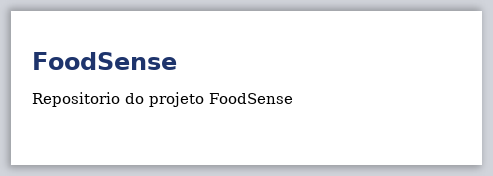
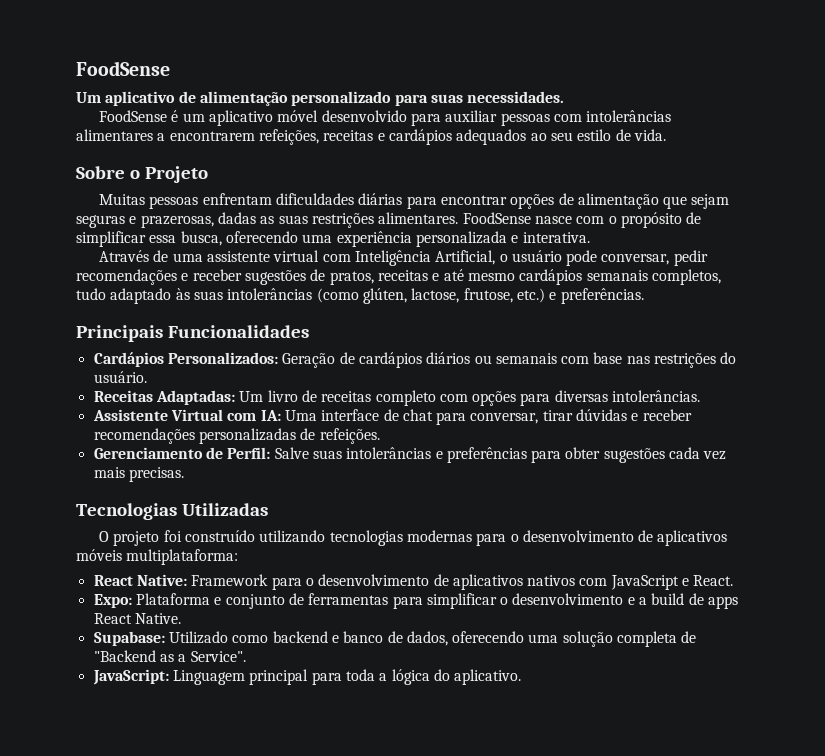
[32,92,293,107] Repositorio do projeto FoodSense -> [76,91,565,106] [98,110,672,126] [76,129,666,145] [76,166,208,183] [98,193,730,209] [76,212,702,228] [76,231,590,247] [98,250,708,266] [76,269,721,285] [76,288,644,304] [76,325,309,342] [93,352,737,368] [93,371,147,383] [93,390,701,406] [92,409,692,425] [93,428,380,444] [93,447,727,463] [93,467,184,482] [76,503,268,520] [98,530,728,546] [76,549,239,565] [93,574,734,590] [93,593,739,609] [93,613,181,624] [93,631,697,647] [93,650,246,662] [92,669,522,685] Um aplicativo de alimentação personalizado para suas necessidades. // FoodSense é um aplicativo móvel desenvolvido para auxiliar pessoas com intolerâncias alimentares a encontrarem refeições, receitas e cardápios adequados ao seu estilo de vida. // Sobre o Projeto // Muitas pessoas enfrentam dificuldades diárias para encontrar opções de alimentação que sejam seguras e prazerosas, dadas as suas restrições alimentares. FoodSense nasce com o propósito de simplificar essa busca, oferecendo uma experiência personalizada e interativa. // Através de uma assistente virtual com Inteligência Artificial, o usuário pode conversar, pedir recomendações e receber sugestões de pratos, receitas e até mesmo cardápios semanais completos, tudo adaptado às suas intolerâncias (como glúten, lactose, frutose, etc.) e preferências. // Principais Funcionalidades // Cardápios Personalizados: Geração de cardápios diários ou semanais com base nas restrições do usuário. // Receitas Adaptadas: Um livro de receitas completo com opções para diversas intolerâncias. // Assistente Virtual com IA: Uma interface de chat para conversar, tirar dúvidas e receber recomendações personalizadas de refeições. // Gerenciamento de Perfil: Salve suas intolerâncias e preferências para obter sugestões cada vez mais precisas. // Tecnologias Utilizadas // O projeto foi construído utilizando tecnologias modernas para o desenvolvimento de aplicativos móveis multiplataforma: // React Native: Framework para o desenvolvimento de aplicativos nativos com JavaScript e React. // Expo: Plataforma e conjunto de ferramentas para simplificar o desenvolvimento e a build de apps React Native. // Supabase: Utilizado como backend e banco de dados, oferecendo uma solução completa de "Backend as a Service". // JavaScript: Linguagem principal para toda a lógica do aplicativo.

